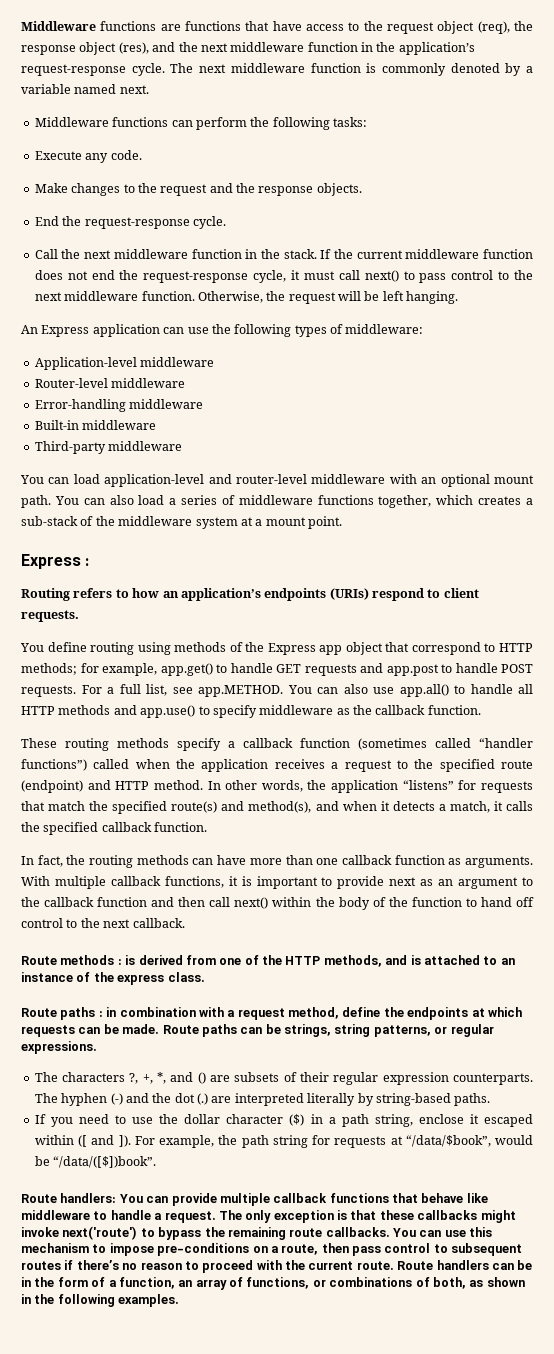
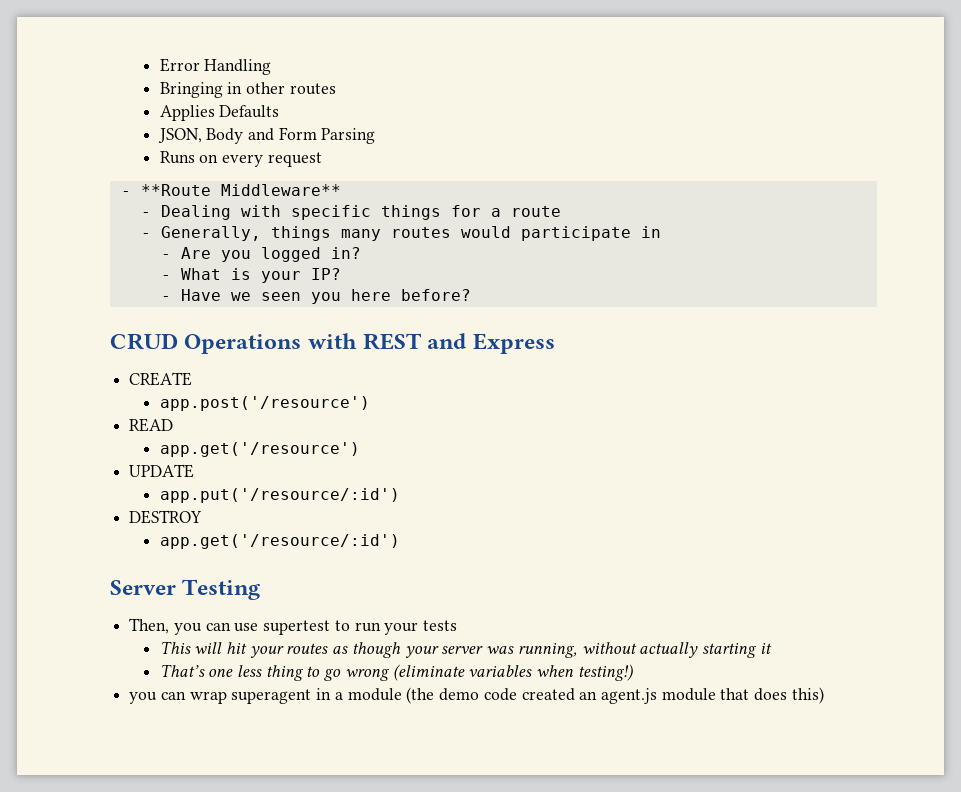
[21,21,533,34] [21,42,475,55] [21,63,533,76] [21,84,149,94] [34,117,367,130] [34,150,142,163] [34,183,362,196] [34,216,226,229] [34,249,533,259] [34,270,533,283] [34,291,459,304] [21,324,424,337] [34,357,215,370] [34,378,186,388] [34,399,204,412] [34,420,157,430] [34,441,183,454] [20,474,534,487] [21,495,533,508] [21,516,342,529] [21,554,90,569] [21,588,479,601] [21,610,79,622] [20,642,534,655] [21,663,533,676] [21,684,533,697] [21,705,481,718] [21,738,533,751] [21,759,534,772] [21,780,533,793] [21,801,533,814] [21,822,208,835] [21,855,533,868] [21,876,533,889] [21,897,534,910] [21,918,185,928] [21,955,515,967] [21,972,205,985] [21,1007,522,1020] [21,1024,494,1037] [21,1041,97,1054] [34,1072,533,1085] [34,1093,491,1106] [34,1114,533,1127] [34,1135,533,1148] [34,1156,157,1168] [21,1193,488,1206] [21,1210,516,1223] [21,1226,493,1240] [21,1243,523,1256] [21,1260,533,1273] [21,1277,525,1290] [21,1294,180,1307] Middleware functions are functions that have access to the request object (req), the response object (res), and the next middleware function in the application’s request-response cycle. The next middleware function is commonly denoted by a variable named next. // Middleware functions can perform the following tasks: // Execute any code. // Make changes to the request and the response objects. // End the request-response cycle. // Call the next middleware function in the stack. If the current middleware function does not end the request-response cycle, it must call next() to pass control to the next middleware function. Otherwise, the request will be left hanging. // An Express application can use the following types of middleware: // Application-level middleware // Router-level middleware // Error-handling middleware // Built-in middleware // Third-party middleware // You can load application-level and router-level middleware with an optional mount path. You can also load a series of middleware functions together, which creates a sub-stack of the middleware system at a mount point. // Express : // Routing refers to how an application’s endpoints (URIs) respond to client requests. // You define routing using methods of the Express app object that correspond to HTTP methods; for example, app.get() to handle GET requests and app.post to handle POST requests. For a full list, see app.METHOD. You can also use app.all() to handle all HTTP methods and app.use() to specify middleware as the callback function. // These routing methods specify a callback function (sometimes called “handler functions”) called when the application receives a request to the specified route (endpoint) and HTTP method. In other words, the application “listens” for requests that match the specified route(s) and method(s), and when it detects a match, it calls the specified callback function. // In fact, the routing methods can have more than one callback function as arguments. With multiple callback functions, it is important to provide next as an argument to the callback function and then call next() within the body of the function to hand off control to the next callback. // Route methods : is derived from one of the HTTP methods, and is attached to an instance of the express class. // Route paths : in combination with a request method, define the endpoints at which requests can be made. Route paths can be strings, string patterns, or regular expressions. // The characters ?, +, *, and () are subsets of their regular expression counterparts. The hyphen (-) and the dot (.) are interpreted literally by string-based paths. // If you need to use the dollar character ($) in a path string, enclose it escaped within ([ and ]). For example, the path string for requests at “/data/$book”, would be “/data/([$])book”. // Route handlers: You can provide multiple callback functions that behave like middleware to handle a request. The only exception is that these callbacks might invoke next('route') to bypass the remaining route callbacks. You can use this mechanism to impose pre-conditions on a route, then pass control to subsequent routes if there’s no reason to proceed with the current route. Route handlers can be in the form of a function, an array of functions, or combinations of both, as shown in the following examples. -> [159,58,272,75] [159,82,336,98] [159,105,280,121] [157,127,376,144] [159,151,322,167] [120,184,341,196] [140,205,561,220] [140,226,661,241] [160,247,361,262] [160,268,341,283] [160,289,471,304] [110,333,555,354] [129,372,193,386] [159,396,370,411] [129,418,174,432] [159,442,360,457] [129,464,195,478] [159,488,400,503] [129,510,203,524] [159,534,400,549] [110,579,261,600] [129,618,458,635] [159,641,772,658] [159,664,633,681] [129,687,824,704] Error Handling // Bringing in other routes // Applies Defaults // JSON, Body and Form Parsing // Runs on every request // - **Route Middleware** // - Dealing with specific things for a route // - Generally, things many routes would participate in // - Are you logged in? // - What is your IP? // - Have we seen you here before? // CRUD Operations with REST and Express // CREATE // app.post('/resource') // READ // app.get('/resource') // UPDATE // app.put('/resource/:id') // DESTROY // app.get('/resource/:id') // Server Testing // Then, you can use supertest to run your tests // This will hit your routes as though your server was running, without actually starting it // That’s one less thing to go wrong (eliminate variables when testing!) // you can wrap superagent in a module (the demo code created an agent.js module that does this)

